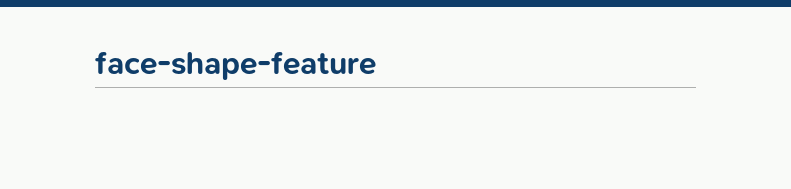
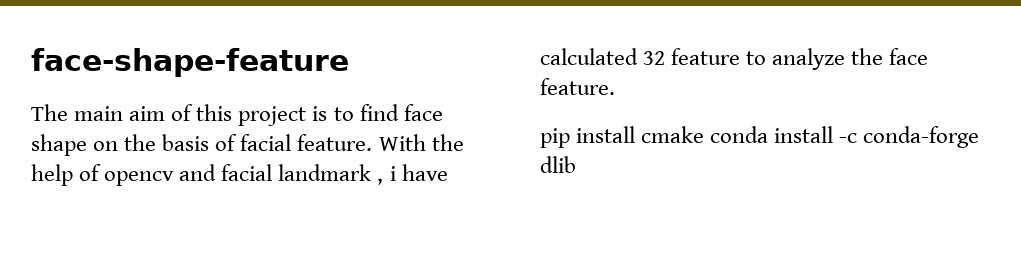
(376, 65) none -> [31,104,443,126] [31,134,464,156] [31,164,448,186] [540,48,929,70] [540,78,615,95] [540,126,980,148] [540,156,576,173] // The main aim of this project is to find face shape on the basis of facial feature. With the help of opencv and facial landmark , i have calculated 32 feature to analyze the face feature. // pip install cmake conda install -c conda-forge dlib

